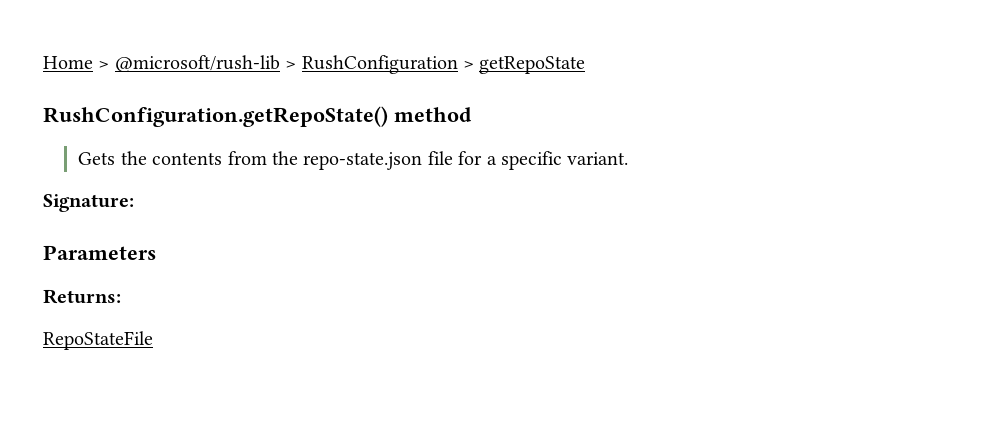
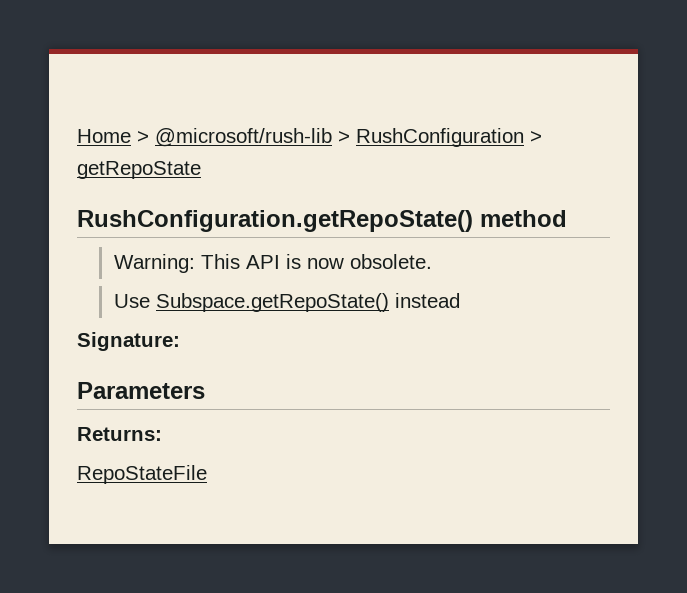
[78,151,629,170] Gets the contents from the repo-state.json file for a specific variant. -> [113,254,432,273] [113,293,460,312] Warning: This API is now obsolete. // Use Subspace.getRepoState() instead

